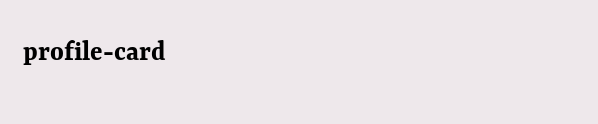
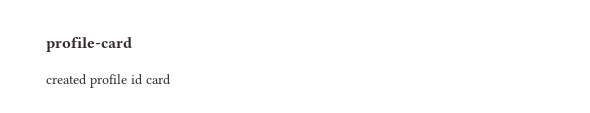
(166, 52) none -> [46,74,171,88] // created profile id card

